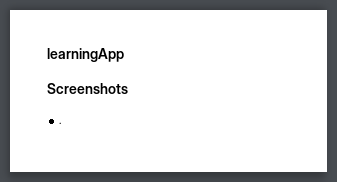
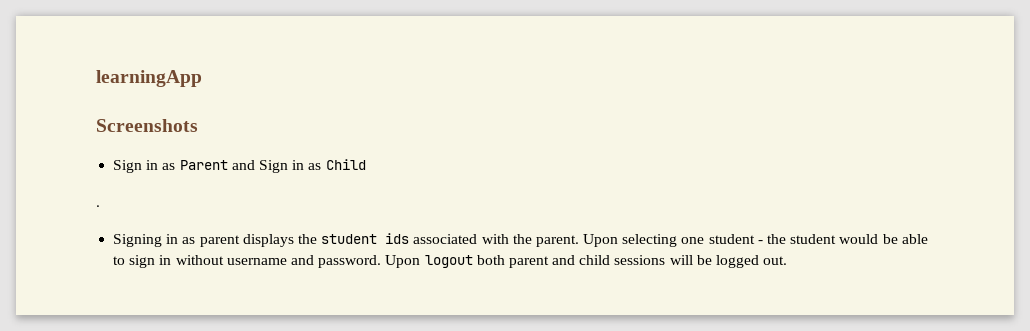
[59,122,62,124] . -> [113,159,366,173] [96,205,100,207] [113,233,928,247] [113,255,788,268] Sign in as Parent and Sign in as Child // . // Signing in as parent displays the student ids associated with the parent. Upon selecting one student - the student would be able to sign in without username and password. Upon logout both parent and child sessions will be logged out.

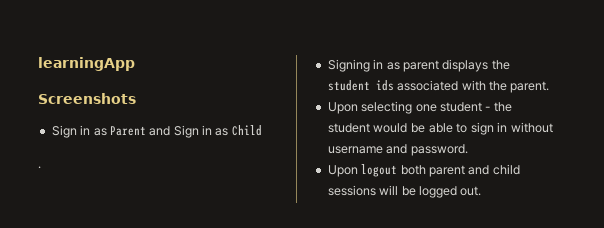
(579, 241) none -> (550, 87) //
(382, 261) none -> (468, 150) //

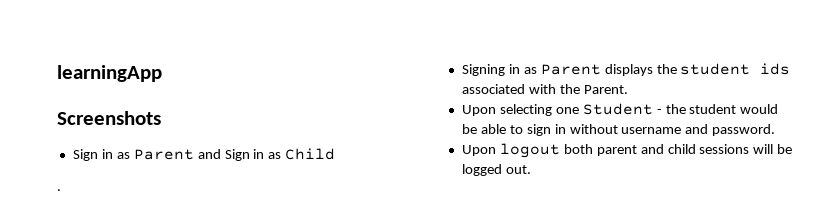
[402,60,439,72] parent -> [540,64,601,75] Parent
[510,81,550,93] parent. -> [583,85,628,94] Parent.
[439,102,482,112] student -> [582,103,653,115] Student

